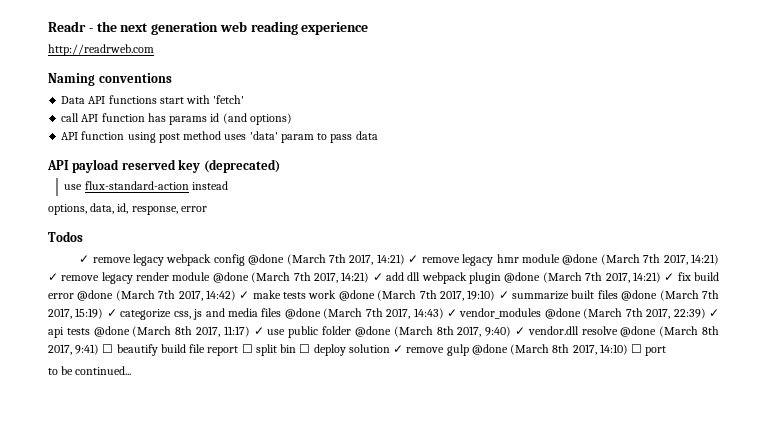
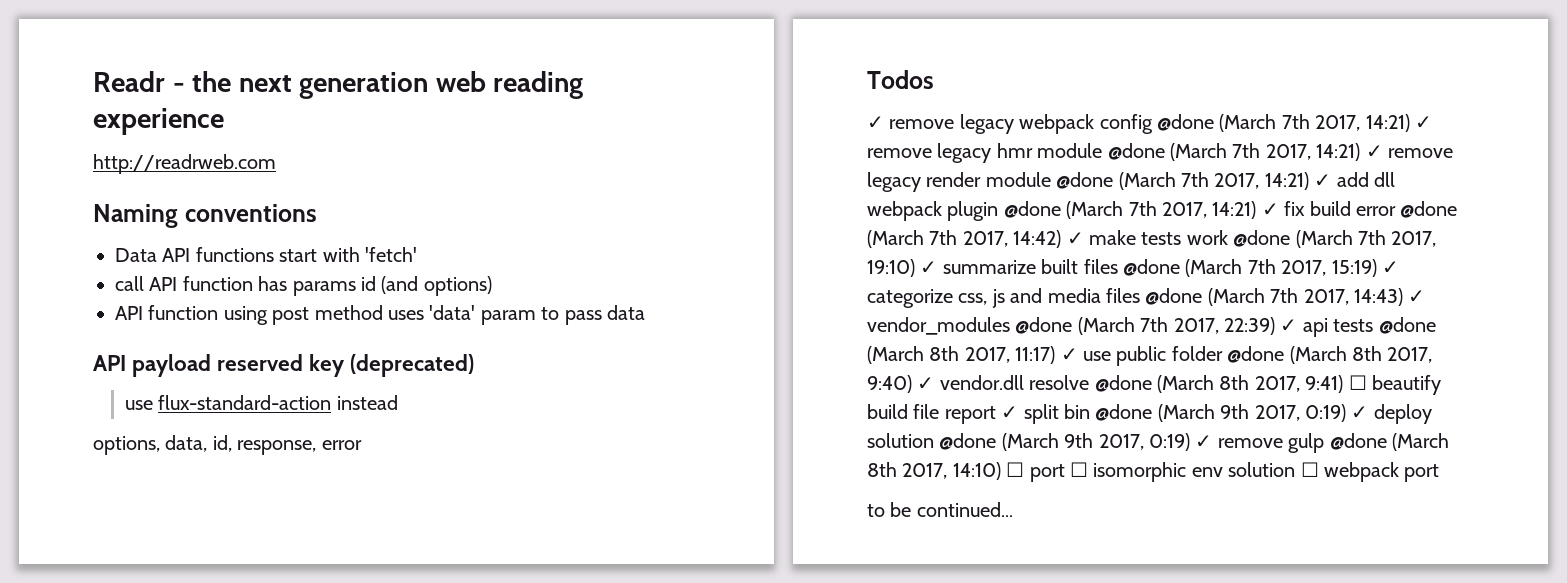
[241,344,253,353] ☐ -> [1001,406,1019,419] ✓
[299,344,390,356] ☐ deploy solution -> [1095,404,1432,424] [867,433,1190,451] @done (March 9th 2017, 0:19) ✓ deploy solution @done (March 9th 2017, 0:19)
(667, 351) none -> [1069,462,1440,482] ☐ isomorphic env solution ☐ webpack port

